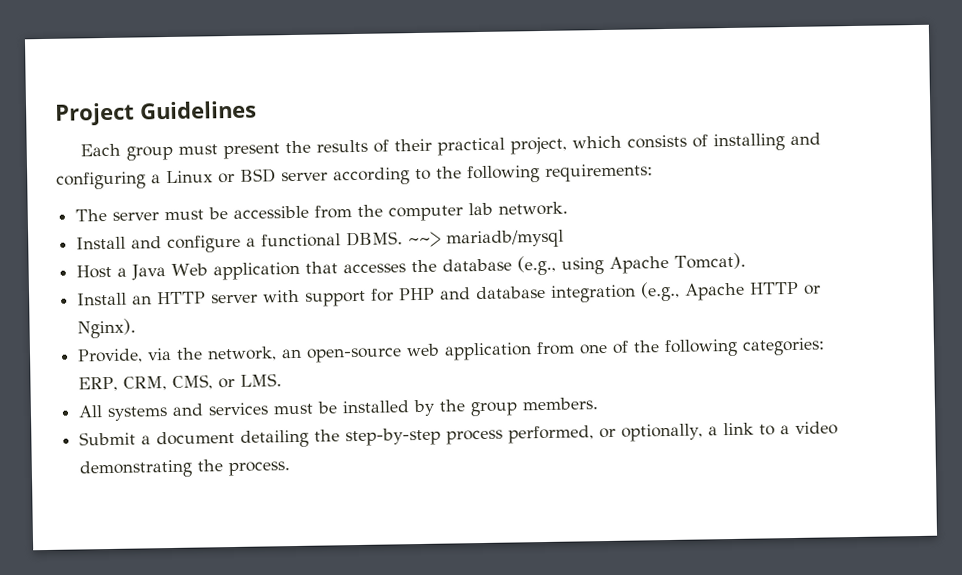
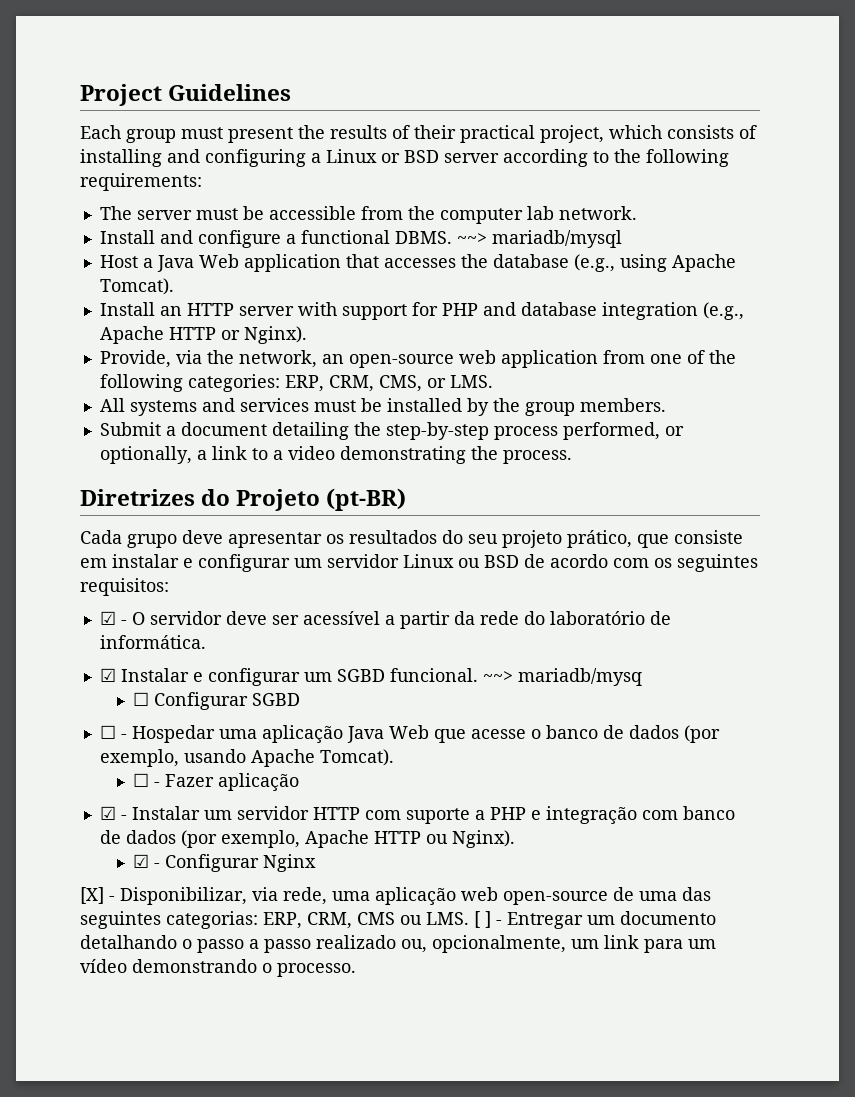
(291, 469) none -> [80,488,407,511] [80,530,743,548] [80,554,758,572] [80,578,169,596] [99,611,671,629] [99,635,206,649] [99,668,642,686] [132,692,300,710] [99,725,720,743] [99,749,394,767] [132,773,299,791] [99,806,735,824] [99,830,515,848] [132,854,316,872] [80,887,711,905] [80,911,716,929] [80,935,716,953] [80,959,356,977] // Diretrizes do Projeto (pt-BR) // Cada grupo deve apresentar os resultados do seu projeto prático, que consiste em instalar e configurar um servidor Linux ou BSD de acordo com os seguintes requisitos: // ☑ - O servidor deve ser acessível a partir da rede do laboratório de informática. // ☑ Instalar e configurar um SGBD funcional. ~~> mariadb/mysq // ☐ Configurar SGBD // ☐ - Hospedar uma aplicação Java Web que acesse o banco de dados (por exemplo, usando Apache Tomcat). // ☐ - Fazer aplicação // ☑ - Instalar um servidor HTTP com suporte a PHP e integração com banco de dados (por exemplo, Apache HTTP ou Nginx). // ☑ - Configurar Nginx // [X] - Disponibilizar, via rede, uma aplicação web open-source de uma das seguintes categorias: ERP, CRM, CMS ou LMS. [ ] - Entregar um documento detalhando o passo a passo realizado ou, opcionalmente, um link para um vídeo demonstrando o processo.

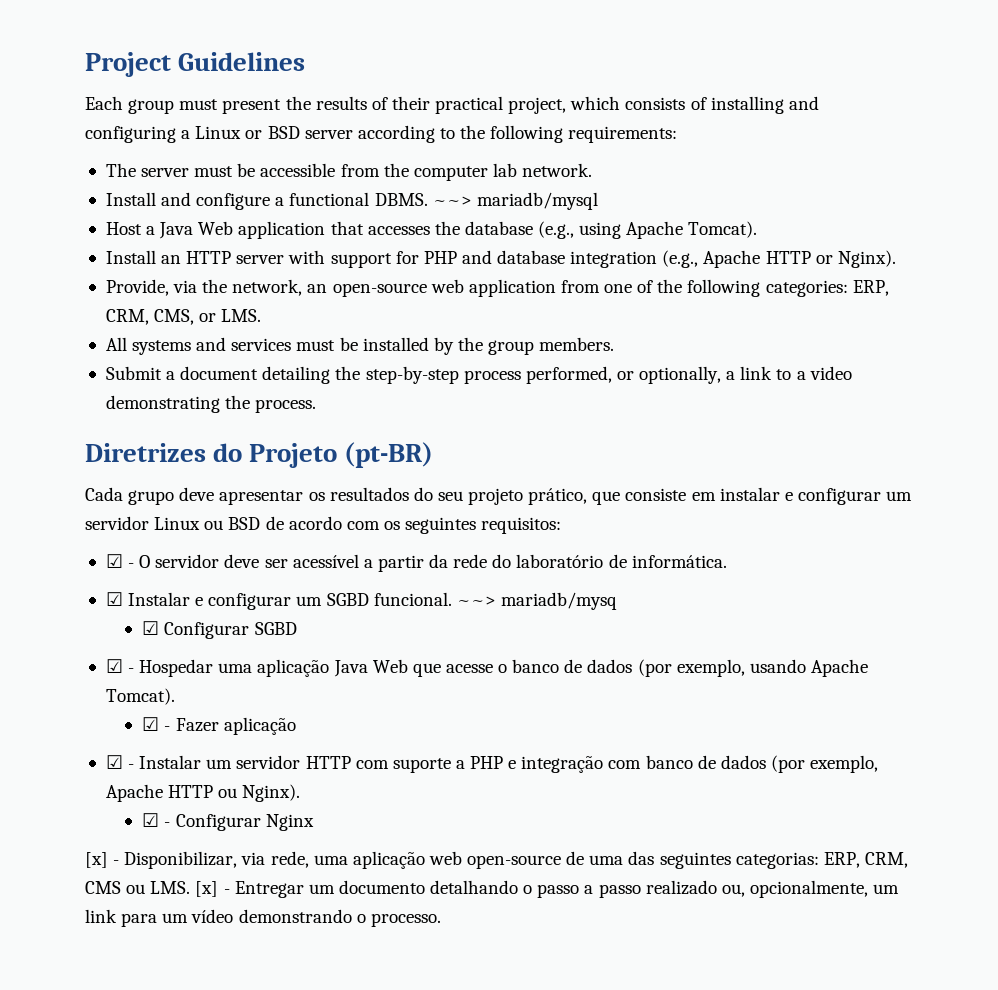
[132,692,149,706] ☐ -> [142,621,160,635] ☑
[99,725,116,739] ☐ -> [105,659,123,673] ☑
[132,773,149,787] ☐ -> [142,717,160,731] ☑
[80,887,104,904] [X] -> [85,852,108,868] [x]
[474,911,491,928] [ ] -> [195,881,219,897] [x]

